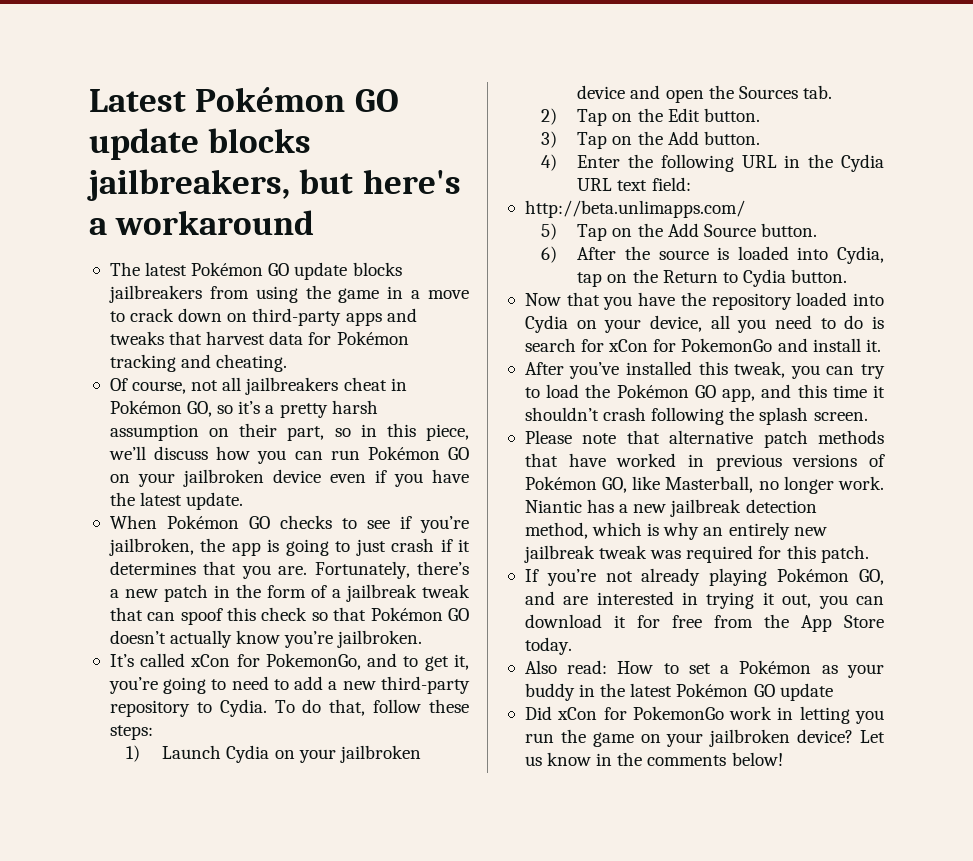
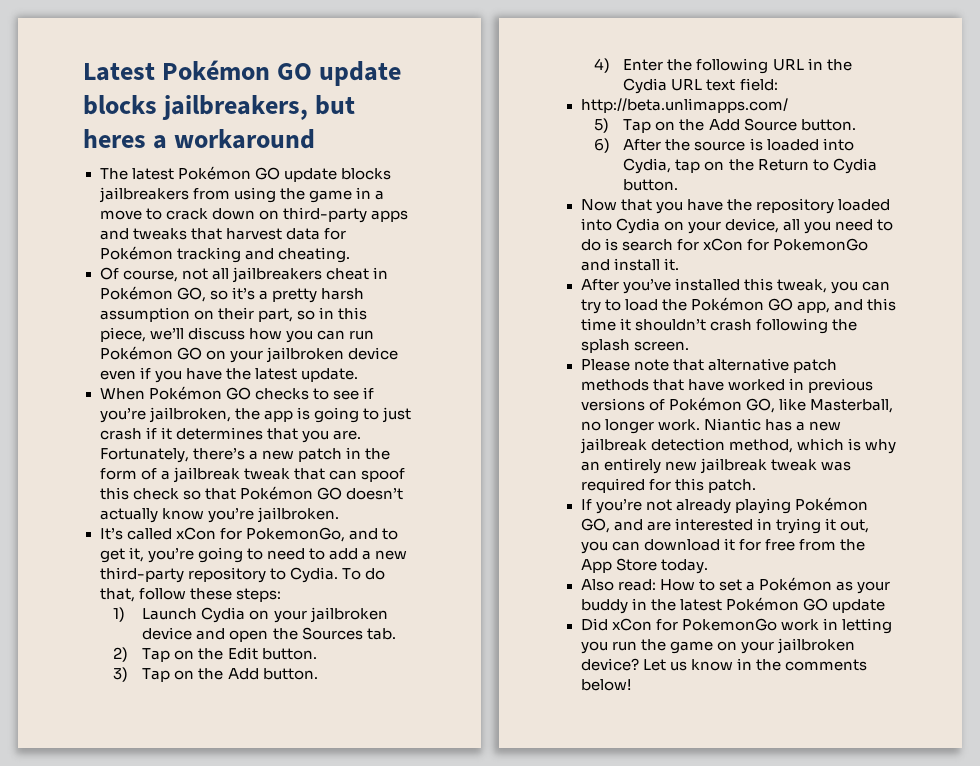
[362,169,461,194] here's -> [83,129,146,148] heres

